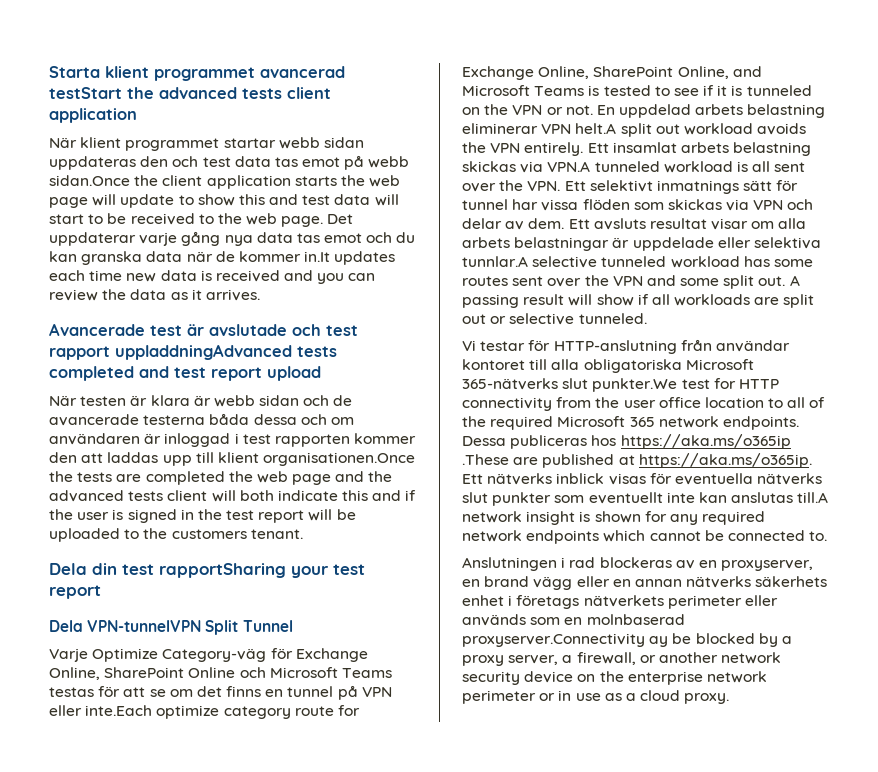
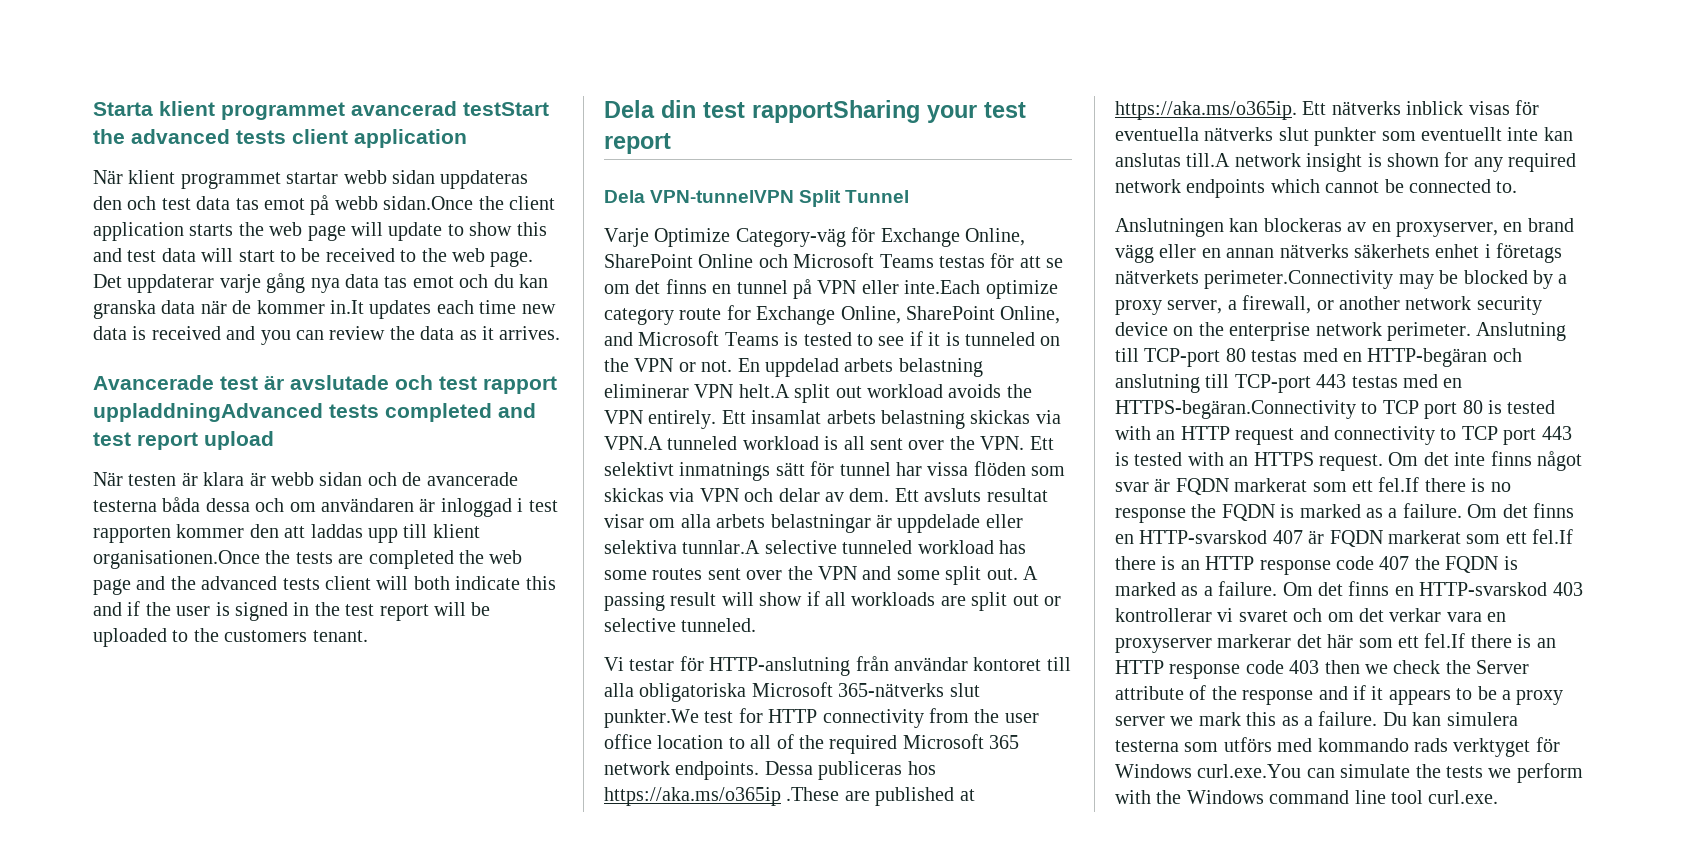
[561,557,596,568] i rad -> [1229,218,1259,232] kan
[667,595,778,609] [462,614,685,626] [462,633,669,647] perimeter eller används som en molnbaserad proxyserver.Connectivity ay -> [1204,270,1434,289] perimeter.Connectivity may
[462,690,730,704] perimeter or in use as a cloud proxy. -> [1387,322,1567,341] [1115,348,1522,367] [1115,374,1463,393] [1115,400,1556,419] [1115,426,1572,445] [1115,451,1582,471] [1115,477,1511,495] [1115,503,1574,523] [1115,529,1574,547] [1115,556,1518,575] [1115,581,1583,596] [1115,608,1507,622] [1115,633,1556,653] [1115,660,1530,679] [1115,685,1564,705] [1115,711,1518,726] [1115,737,1560,757] [1115,763,1583,783] [1115,790,1499,804] perimeter. Anslutning till TCP-port 80 testas med en HTTP-begäran och anslutning till TCP-port 443 testas med en HTTPS-begäran.Connectivity to TCP port 80 is tested with an HTTP request and connectivity to TCP port 443 is tested with an HTTPS request. Om det inte finns något svar är FQDN markerat som ett fel.If there is no response the FQDN is marked as a failure. Om det finns en HTTP-svarskod 407 är FQDN markerat som ett fel.If there is an HTTP response code 407 the FQDN is marked as a failure. Om det finns en HTTP-svarskod 403 kontrollerar vi svaret och om det verkar vara en proxyserver markerar det här som ett fel.If there is an HTTP response code 403 then we check the Server attribute of the response and if it appears to be a proxy server we mark this as a failure. Du kan simulera testerna som utförs med kommando rads verktyget för Windows curl.exe.You can simulate the tests we perform with the Windows command line tool curl.exe.

